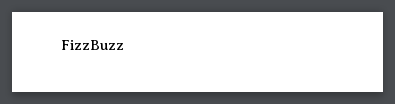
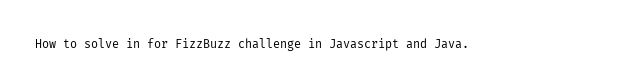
[61,40,124,50] FizzBuzz -> [35,38,469,51] How to solve in for FizzBuzz challenge in Javascript and Java.

